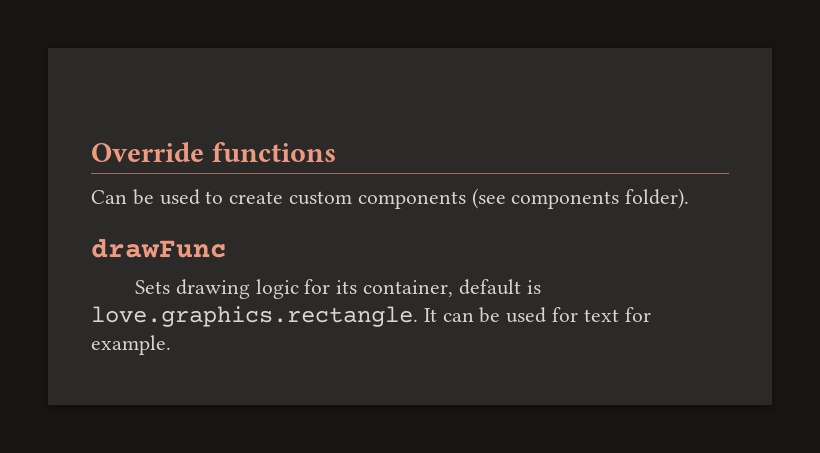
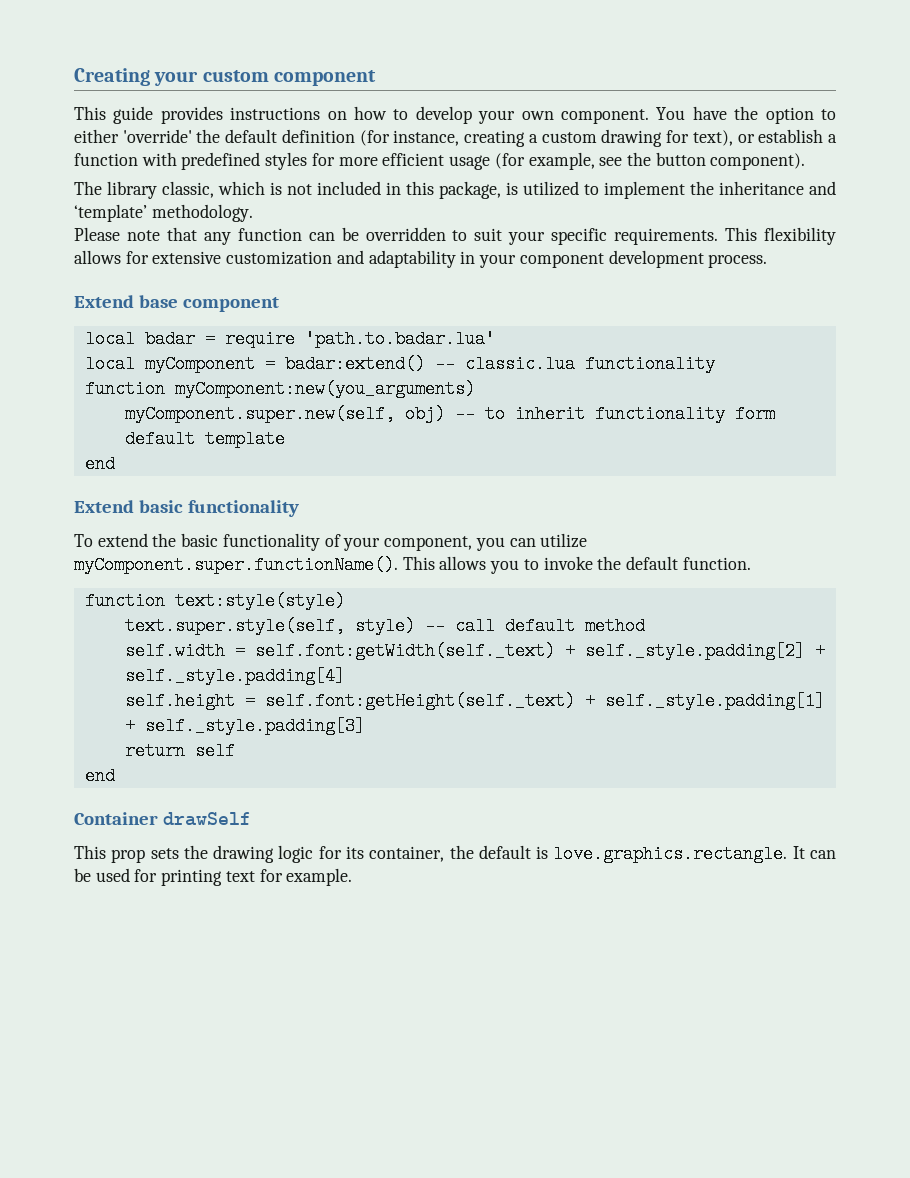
[91,142,336,162] [91,188,690,209] [91,239,227,258] [134,280,170,294] Override functions // Can be used to create custom components (see components folder). // drawFunc // Sets -> [74,68,376,86] [74,106,836,124] [74,129,838,147] [74,152,806,170] [74,181,836,199] [74,204,253,222] [74,227,837,245] [74,250,768,268] [74,295,279,312] [84,330,495,348] [84,355,715,373] [84,380,475,398] [124,405,775,423] [124,430,285,448] [84,455,115,473] [74,500,299,517] [74,533,588,551] [74,556,751,574] [84,592,345,610] [124,617,645,635] [124,642,825,660] [124,667,345,685] [124,692,825,710] [124,717,365,735] [124,742,235,760] [84,767,115,785] [74,812,251,826] [74,845,208,863] Creating your custom component // This guide provides instructions on how to develop your own component. You have the option to either 'override' the default definition (for instance, creating a custom drawing for text), or establish a function with predefined styles for more efficient usage (for example, see the button component). // The library classic, which is not included in this package, is utilized to implement the inheritance and ‘template’ methodology. // Please note that any function can be overridden to suit your specific requirements. This flexibility allows for extensive customization and adaptability in your component development process. // Extend base component // local badar = require 'path.to.badar.lua' // local myComponent = badar:extend() -- classic.lua functionality // function myComponent:new(you_arguments) // myComponent.super.new(self, obj) -- to inherit functionality form default template // end // Extend basic functionality // To extend the basic functionality of your component, you can utilize myComponent.super.functionName(). This allows you to invoke the default function. // function text:style(style) // text.super.style(self, style) -- call default method // self.width = self.font:getWidth(self._text) + self._style.padding[2] + self._style.padding[4] // self.height = self.font:getHeight(self._text) + self._style.padding[1] + self._style.padding[3] // return self // end // Container drawSelf // This prop sets the
(453, 288) none -> [449,845,474,859] the
(579, 314) none -> [161,869,223,886] printing

